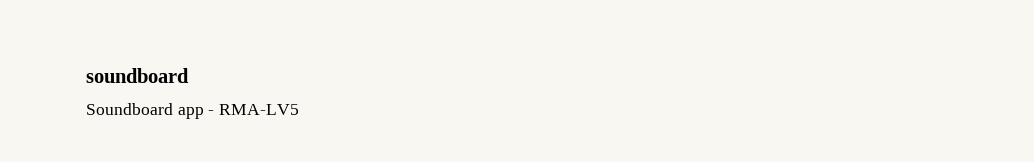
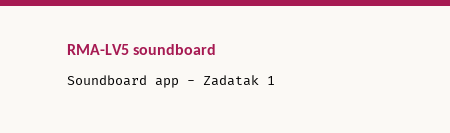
(86, 75) none -> [67,44,129,55] RMA-LV5
[219,104,300,115] RMA-LV5 -> [203,75,275,86] Zadatak 1

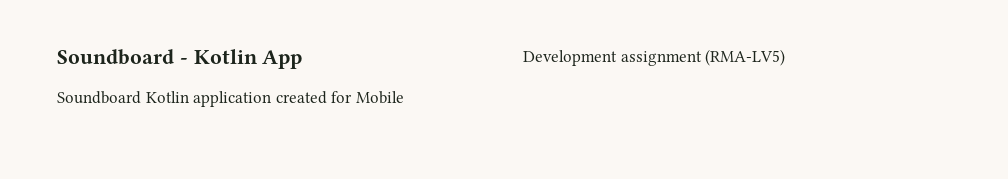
[67,44,217,55] [67,75,275,88] RMA-LV5 soundboard // Soundboard app - Zadatak 1 -> [57,49,303,69] [57,91,404,107] [523,49,786,66] Soundboard - Kotlin App // Soundboard Kotlin application created for Mobile Development assignment (RMA-LV5)

